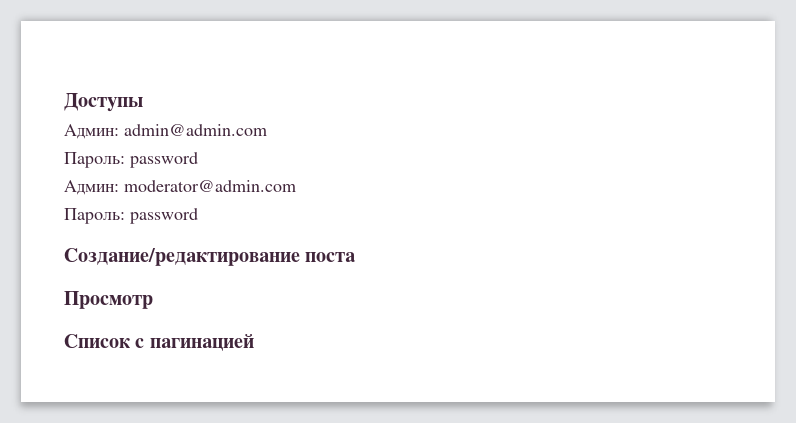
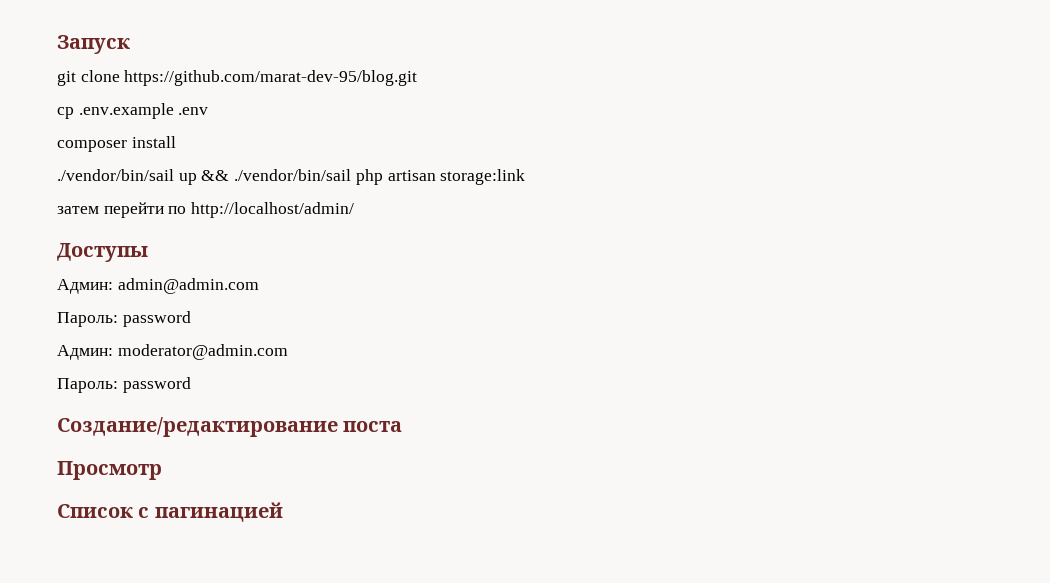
(64, 102) none -> [57,35,130,54] [57,70,418,86] [57,103,209,119] [57,136,176,152] [57,169,526,185] [57,202,355,218] Запуск // git clone https://github.com/marat-dev-95/blog.git // cp .env.example .env // composer install // ./vendor/bin/sail up && ./vendor/bin/sail php artisan storage:link // затем перейти по http://localhost/admin/ //

